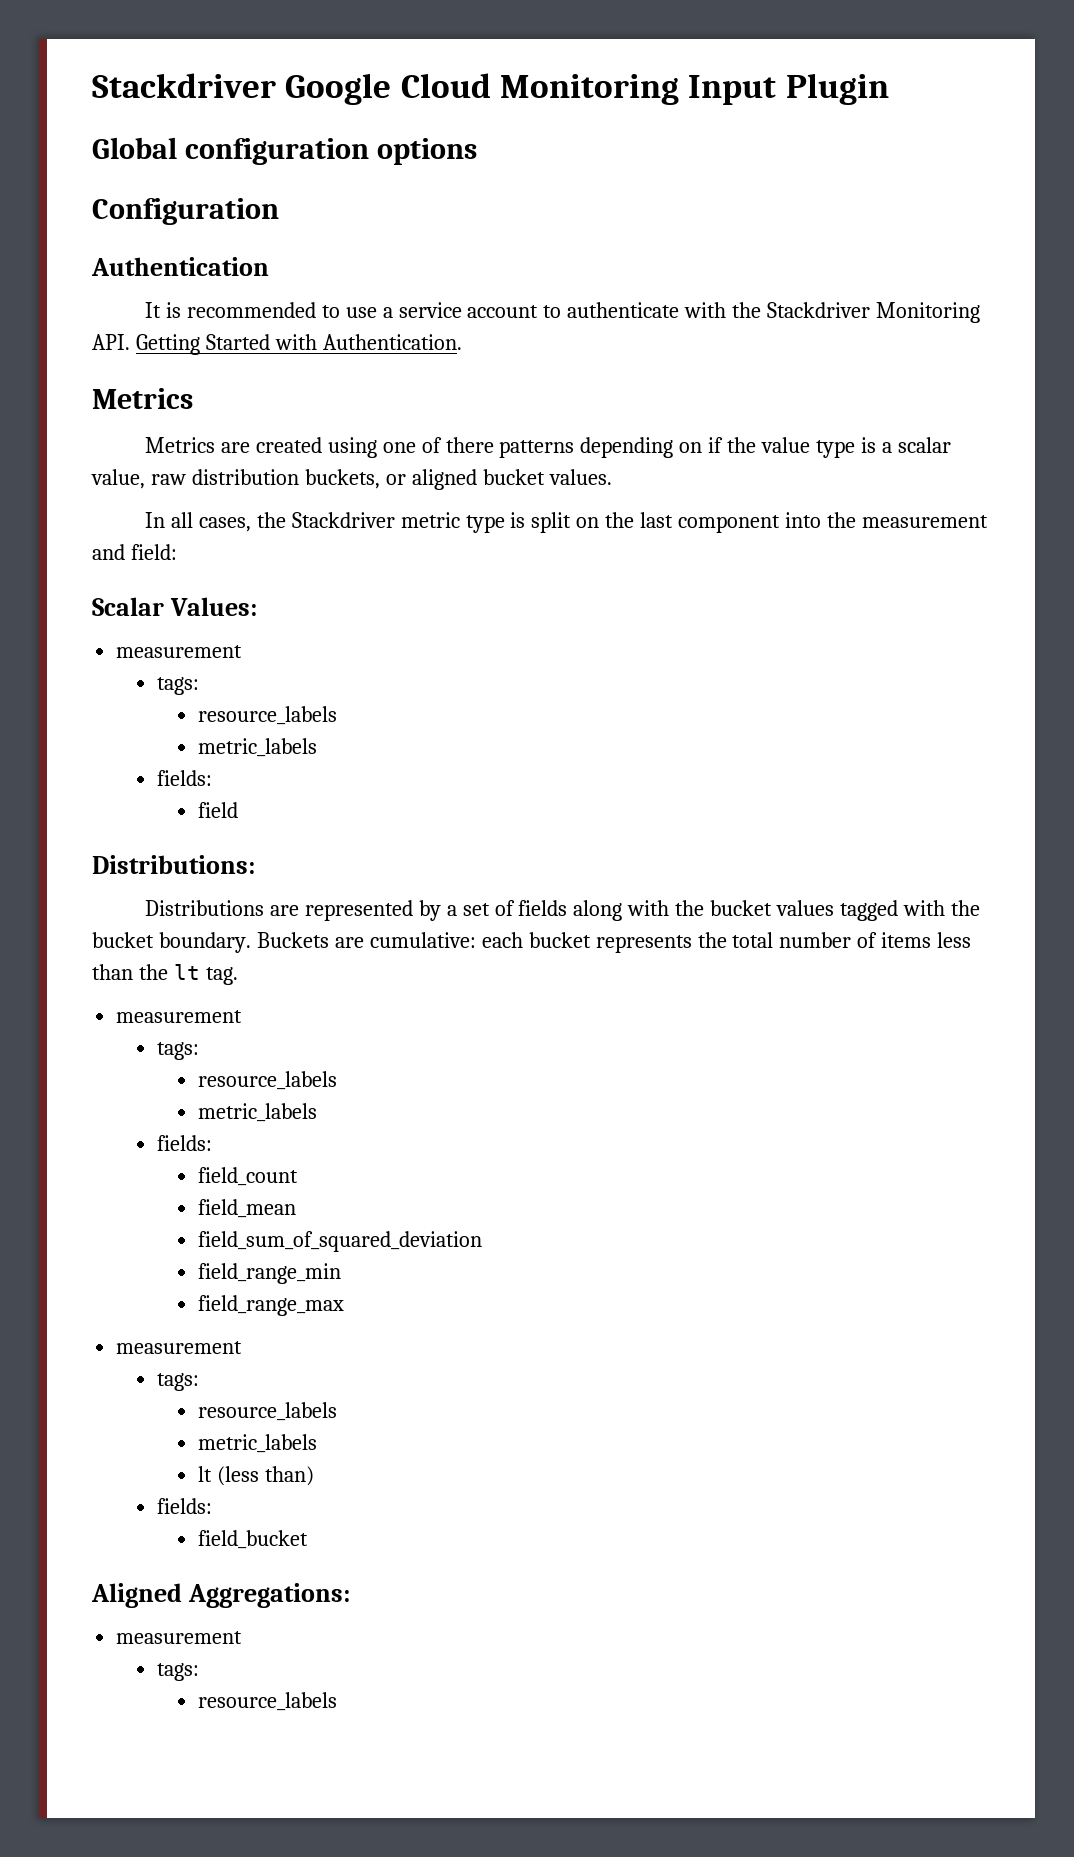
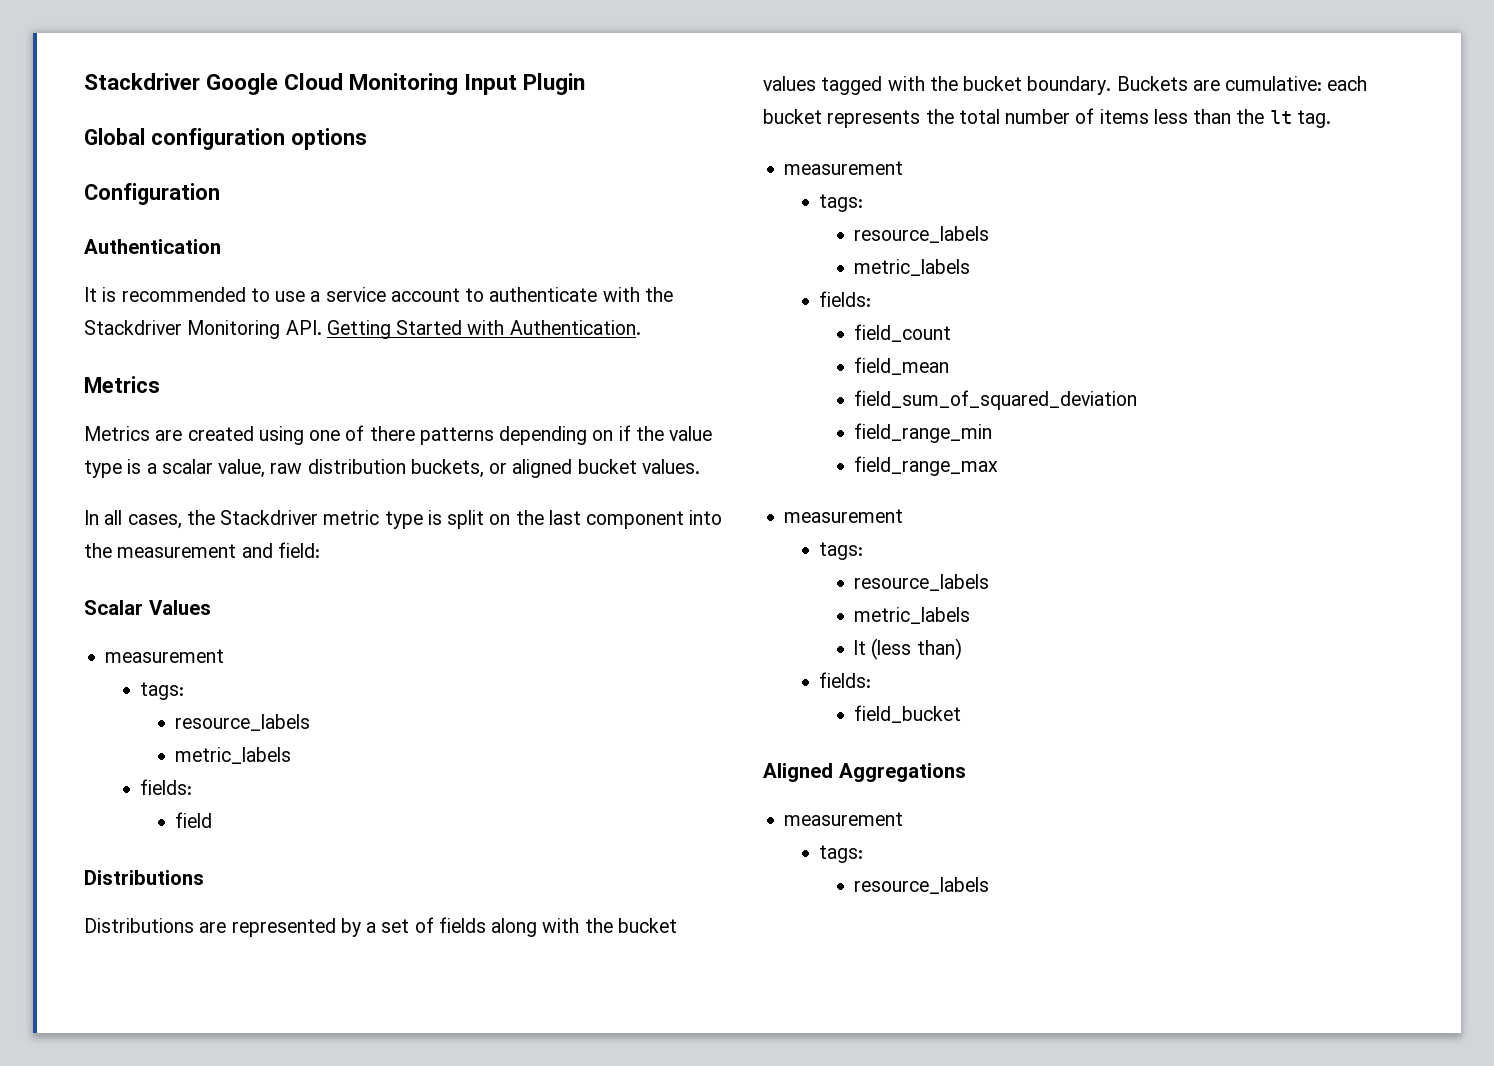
[169,597,257,616] Values: -> [148,600,211,615] Values
[92,855,255,874] Distributions: -> [84,870,204,885] Distributions
[187,1583,350,1608] Aggregations: -> [838,763,966,782] Aggregations

